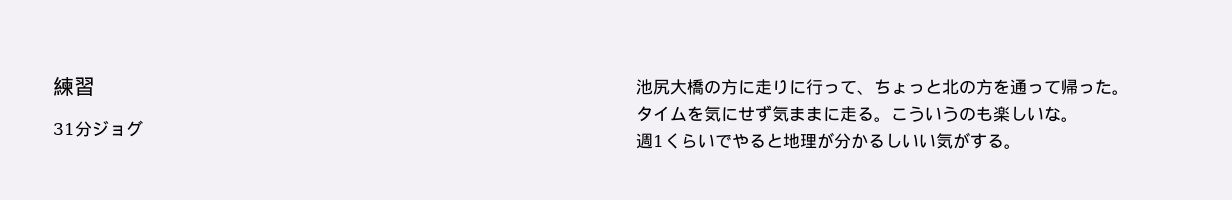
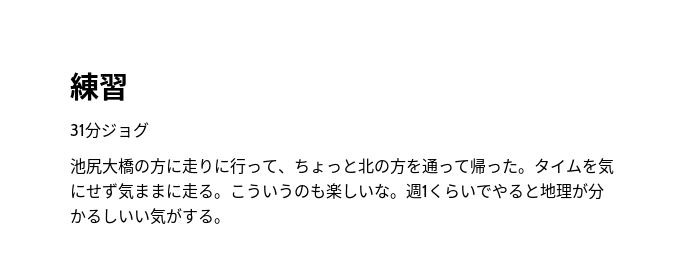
(1129, 92) // -> (534, 171) none
(1078, 119) // -> (406, 196) none

